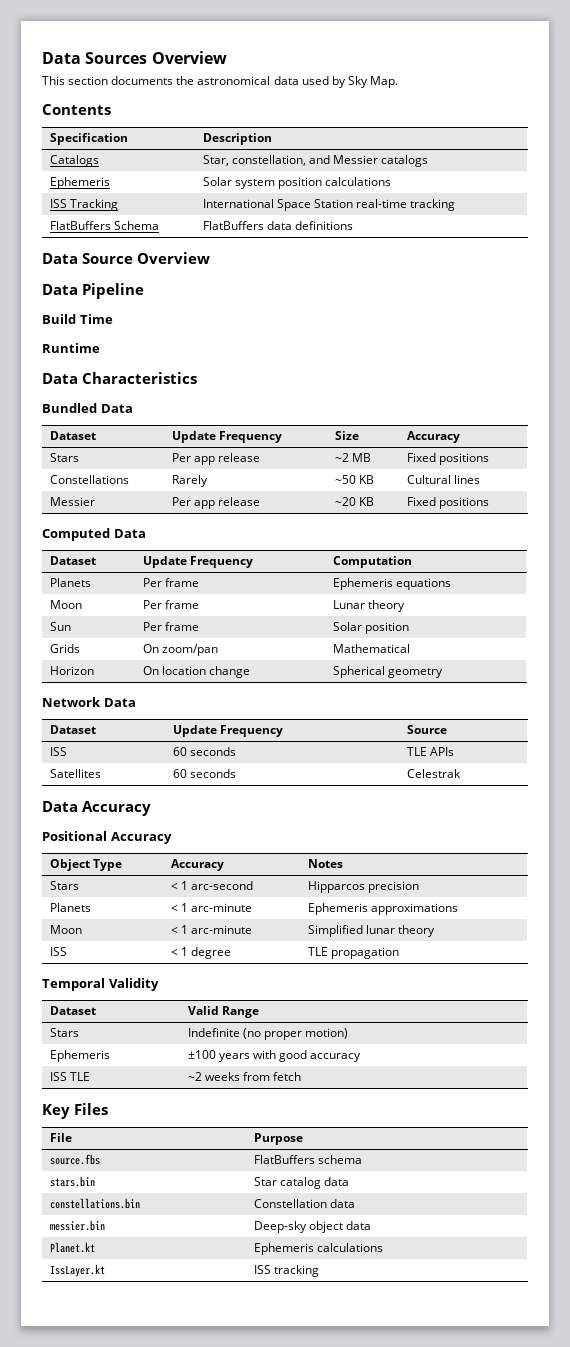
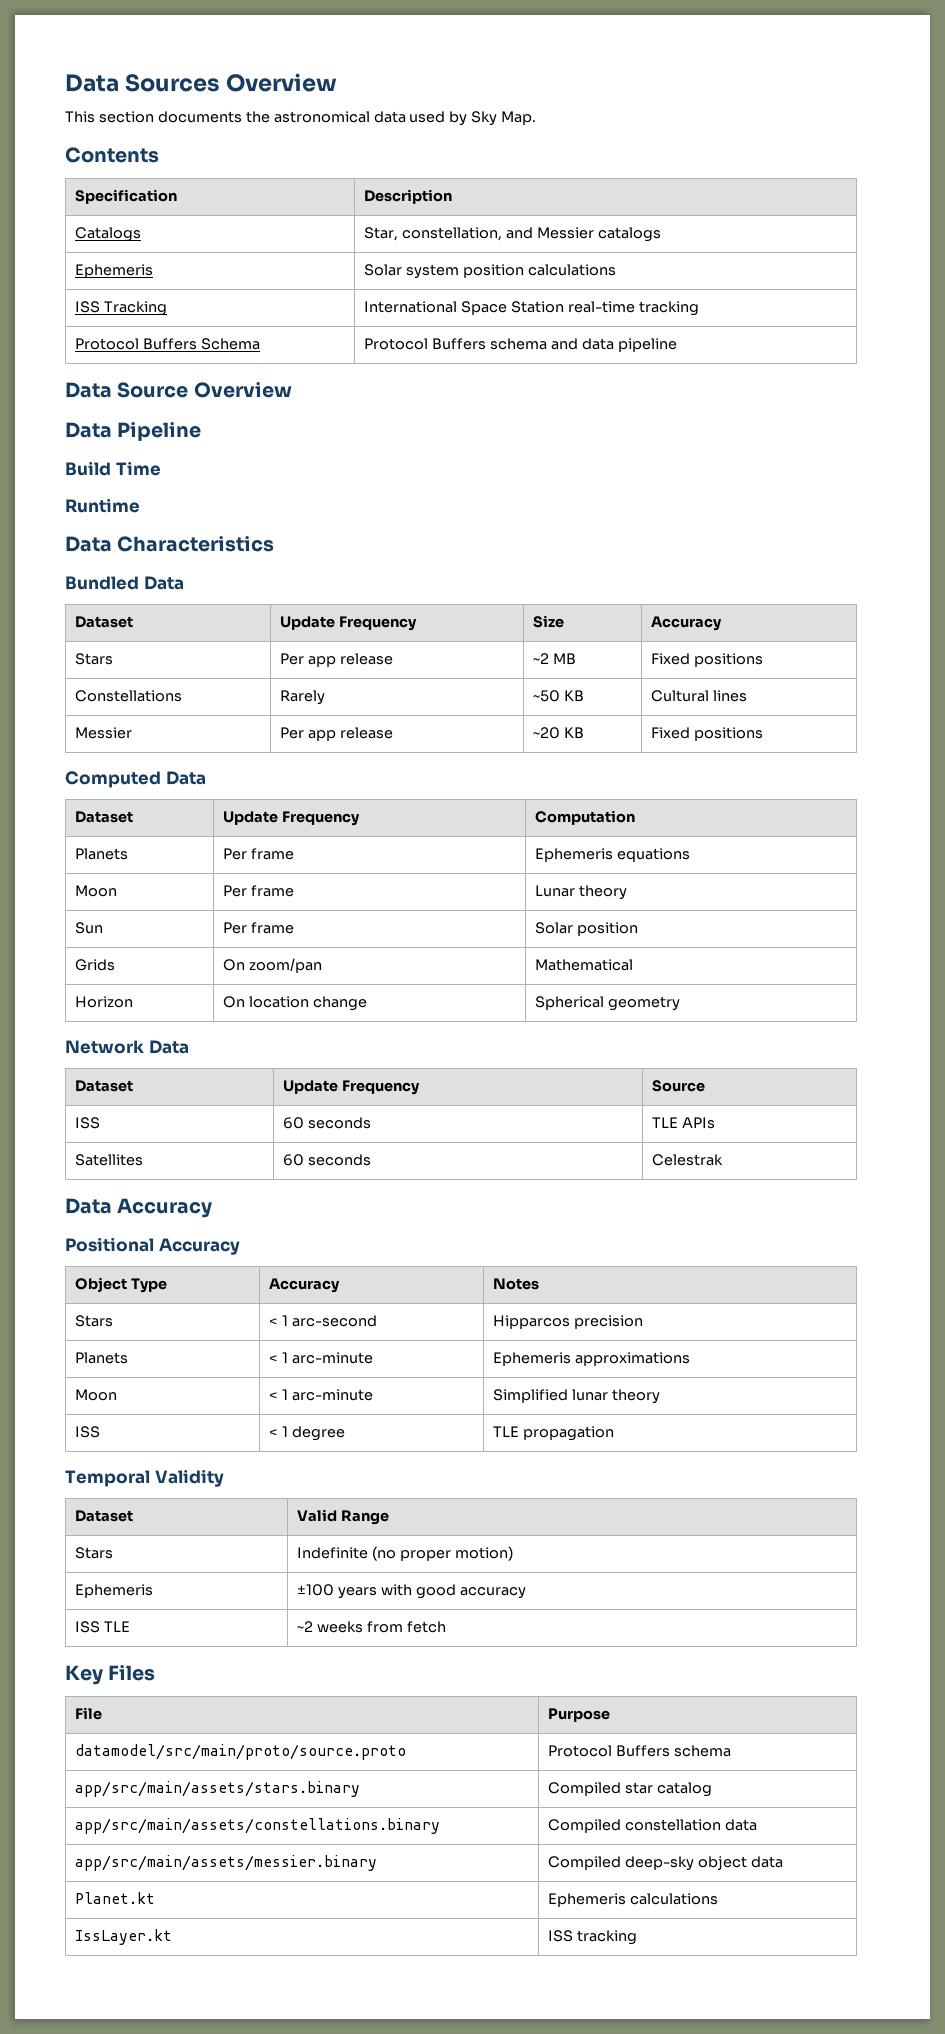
[50,221,112,230] FlatBuffers -> [75,338,198,350] Protocol Buffers
[203,221,354,230] FlatBuffers data definitions -> [364,338,678,352] Protocol Buffers schema and data pipeline
[50,1154,101,1165] [254,1155,363,1164] [50,1176,96,1187] [254,1177,350,1189] [50,1198,141,1209] [254,1199,356,1208] [50,1220,106,1231] [254,1221,308,1233] source.fbs | FlatBuffers schema // stars.bin | Star catalog data // constellations.bin | Constellation data // messier.bin | Deep-sky -> [75,1744,407,1760] [548,1745,732,1757] [75,1781,361,1797] [548,1782,713,1797] [75,1818,441,1834] [548,1819,758,1833] [75,1855,378,1871] [548,1856,695,1871] datamodel/src/main/proto/source.proto | Protocol Buffers schema // app/src/main/assets/stars.binary | Compiled star catalog // app/src/main/assets/constellations.binary | Compiled constellation data // app/src/main/assets/messier.binary | Compiled deep-sky

